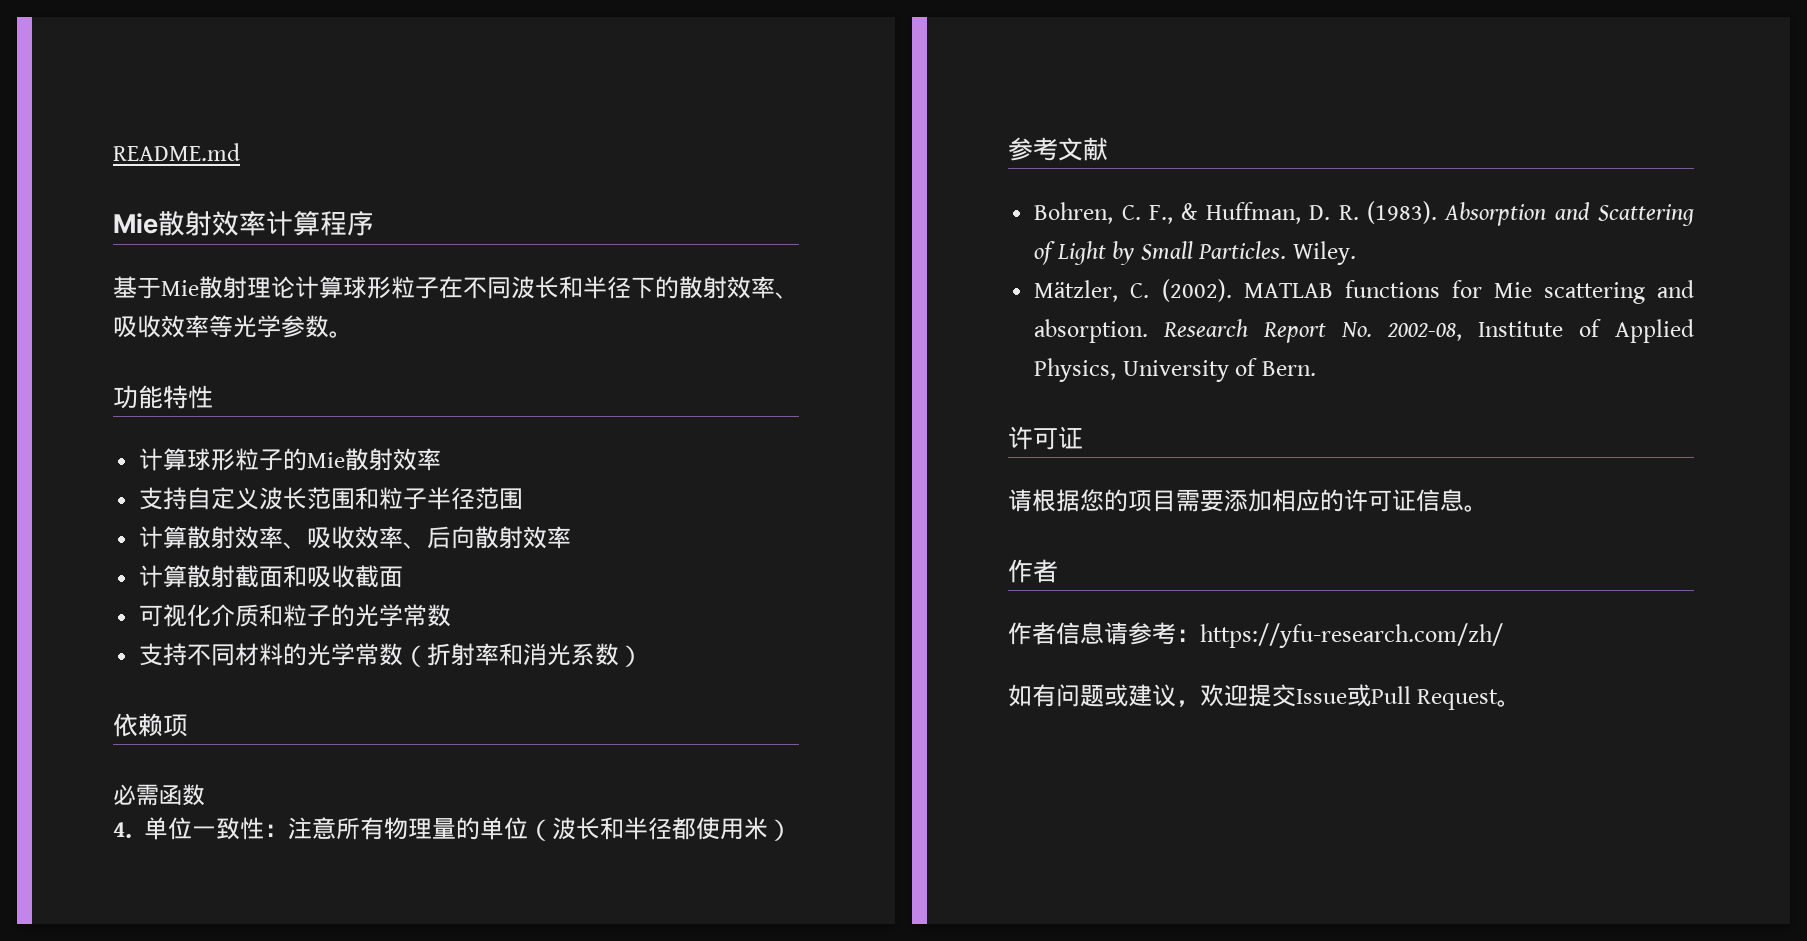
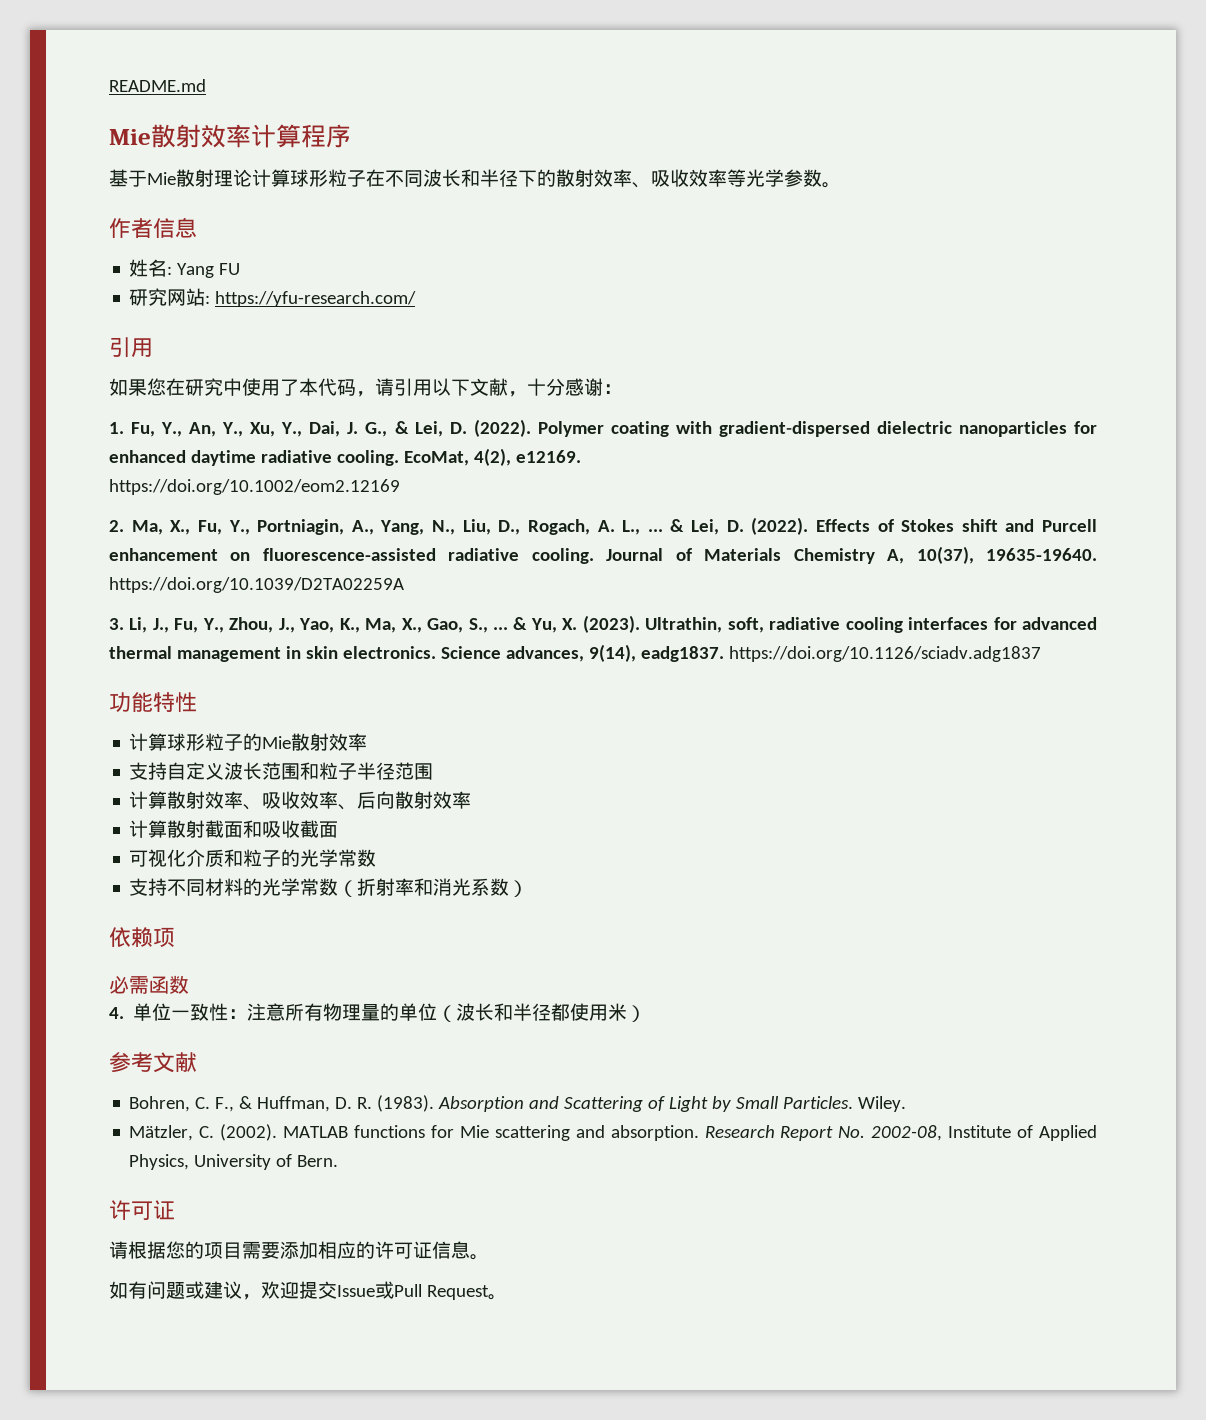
(353, 334) none -> [109,217,197,239] [129,259,241,278] [129,288,417,307] [109,337,153,357] [109,378,622,397] [109,419,1097,437] [109,448,581,466] [109,479,400,495] [109,517,1097,535] [109,546,1098,564] [109,577,404,593] [109,615,1097,633] [109,644,1041,662] // 作者信息 // 姓名: Yang FU // 研究网站: https://yfu-research.com/ // 引用 // 如果您在研究中使用了本代码，请引用以下文献，十分感谢： // 1. Fu, Y., An, Y., Xu, Y., Dai, J. G., & Lei, D. (2022). Polymer coating with gradient‐dispersed dielectric nanoparticles for enhanced daytime radiative cooling. EcoMat, 4(2), e12169. // https://doi.org/10.1002/eom2.12169 // 2. Ma, X., Fu, Y., Portniagin, A., Yang, N., Liu, D., Rogach, A. L., ... & Lei, D. (2022). Effects of Stokes shift and Purcell enhancement on fluorescence-assisted radiative cooling. Journal of Materials Chemistry A, 10(37), 19635-19640. https://doi.org/10.1039/D2TA02259A // 3. Li, J., Fu, Y., Zhou, J., Yao, K., Ma, X., Gao, S., ... & Yu, X. (2023). Ultrathin, soft, radiative cooling interfaces for advanced thermal management in skin electronics. Science advances, 9(14), eadg1837. https://doi.org/10.1126/sciadv.adg1837
[1008,559,1058,583] [1008,622,1503,648] // 作者 // 作者信息请参考：https://yfu-research.com/zh/ -> (489, 1257) none

